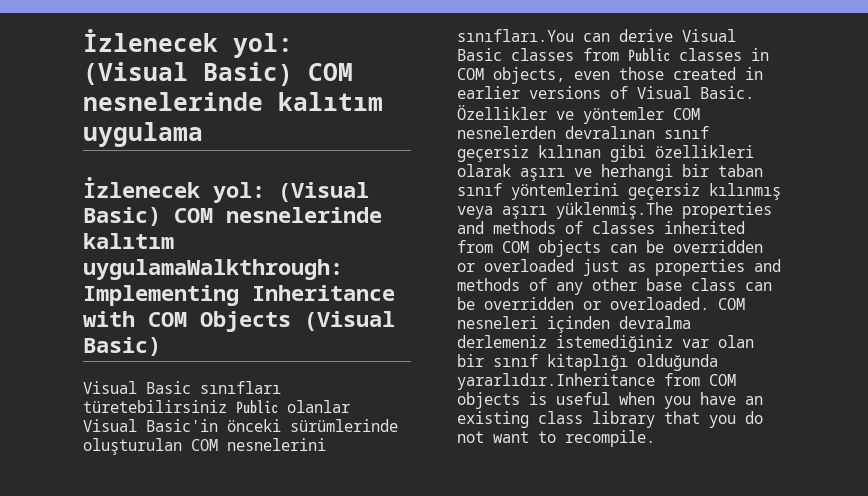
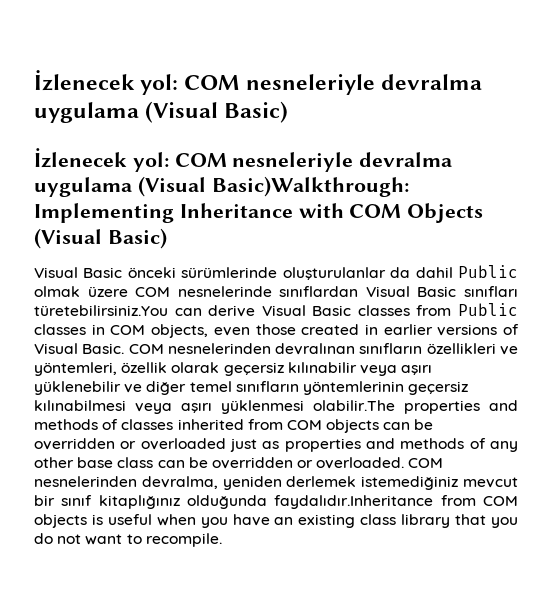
[83,29,293,58] [83,62,353,86] [83,92,383,111] [83,122,203,147] [83,177,369,203] [83,207,382,226] [83,233,174,249] [83,259,343,280] İzlenecek yol: (Visual Basic) COM nesnelerinde kalıtım uygulama // İzlenecek yol: (Visual Basic) COM nesnelerinde kalıtım uygulamaWalkthrough: -> [34,70,482,95] [34,101,289,123] [34,148,453,172] [34,176,409,197] İzlenecek yol: COM nesneleriyle devralma uygulama (Visual Basic) // İzlenecek yol: COM nesneleriyle devralma uygulama (Visual Basic)Walkthrough:
[200,381,281,394] [83,400,350,414] [83,419,398,432] [83,438,326,455] [457,29,574,42] sınıfları türetebilirsiniz Public olanlar Visual Basic'in önceki sürümlerinde oluşturulan COM nesnelerini sınıfları.You -> [127,265,518,280] [34,286,518,297] [34,305,168,316] önceki sürümlerinde oluşturulanlar da dahil Public olmak üzere COM nesnelerinde sınıflardan Visual Basic sınıfları türetebilirsiniz.You
[457,105,700,124] [457,126,709,139] [457,145,754,162] [457,164,763,181] [457,183,781,200] [457,202,673,219] Özellikler ve yöntemler COM nesnelerden devralınan sınıf geçersiz kılınan gibi özellikleri olarak aşırı ve herhangi bir taban sınıf yöntemlerini geçersiz kılınmış veya aşırı yüklenmiş.The -> [128,343,518,355] [34,362,433,376] [34,381,469,395] [34,400,395,414] COM nesnelerinden devralınan sınıfların özellikleri ve yöntemleri, özellik olarak geçersiz kılınabilir veya aşırı yüklenebilir ve diğer temel sınıfların yöntemlerinin geçersiz kılınabilmesi veya aşırı yüklenmesi olabilir.The
[457,316,691,333] [457,335,754,352] [457,354,718,371] [457,373,655,390] nesneleri içinden devralma derlemeniz istemediğiniz var olan bir sınıf kitaplığı olduğunda yararlıdır.Inheritance -> [34,476,518,490] [34,495,434,509] nesnelerinden devralma, yeniden derlemek istemediğiniz mevcut bir sınıf kitaplığınız olduğunda faydalıdır.Inheritance

